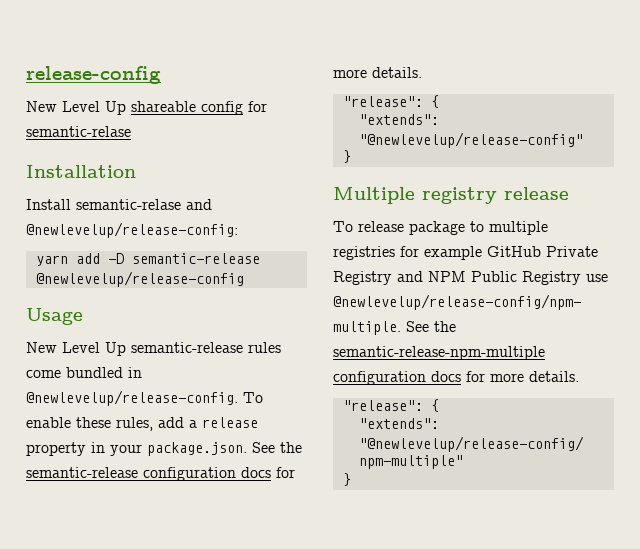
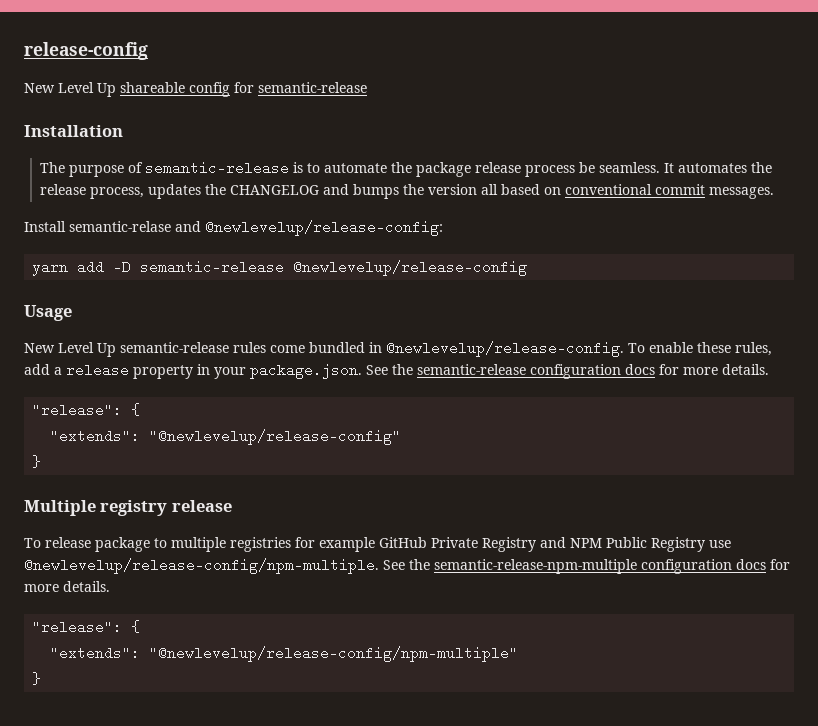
[26,126,131,137] semantic-relase -> [258,82,367,93] semantic-release
(136, 171) none -> [40,161,773,177] [40,184,775,199] // The purpose of semantic-release is to automate the package release process be seamless. It automates the release process, updates the CHANGELOG and bumps the version all based on conventional commit messages.

